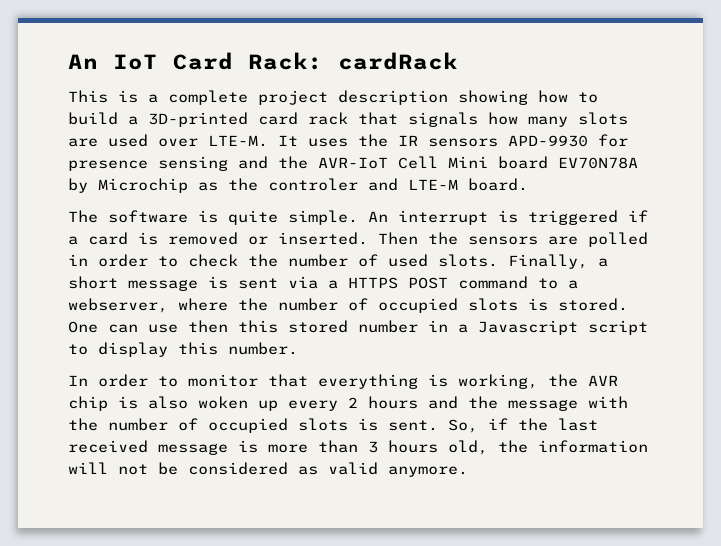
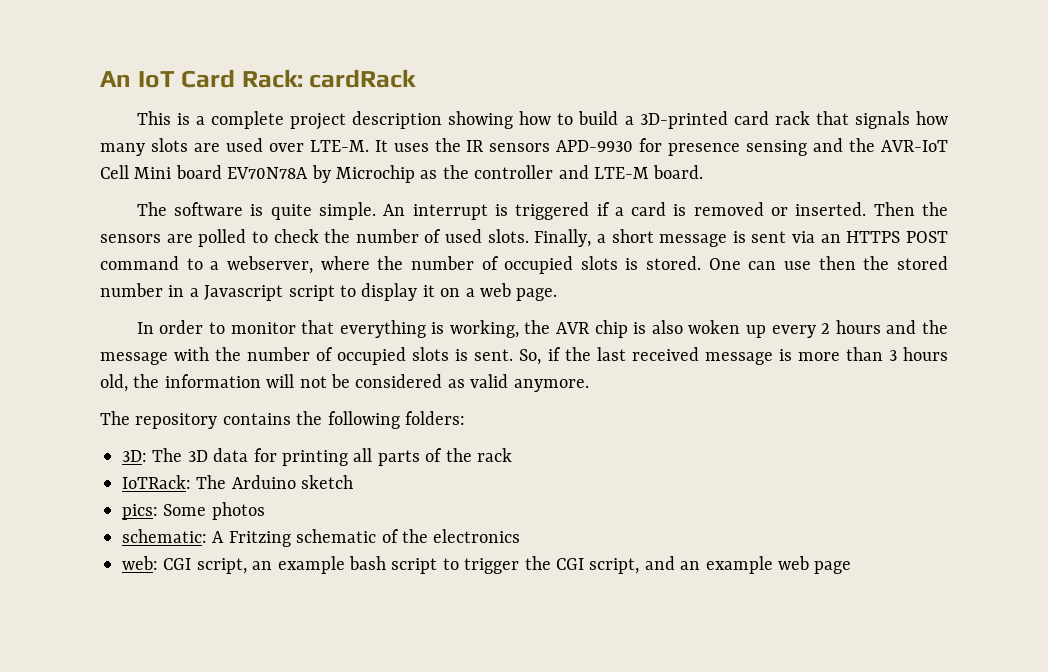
[268,178,358,191] controler -> [474,165,554,179] controller
[68,254,148,267] in order -> (247, 238) none
[328,280,338,289] a -> [820,234,841,243] an
[238,320,278,333] this -> [863,256,890,270] the
[178,342,298,355] this number. -> [422,283,558,301] it on a web page.
(468, 471) none -> [100,411,465,429] [122,448,512,466] [122,475,354,489] [122,502,265,520] [122,529,521,547] [122,556,852,574] // The repository contains the following folders: // 3D: The 3D data for printing all parts of the rack // IoTRack: The Arduino sketch // pics: Some photos // schematic: A Fritzing schematic of the electronics // web: CGI script, an example bash script to trigger the CGI script, and an example web page

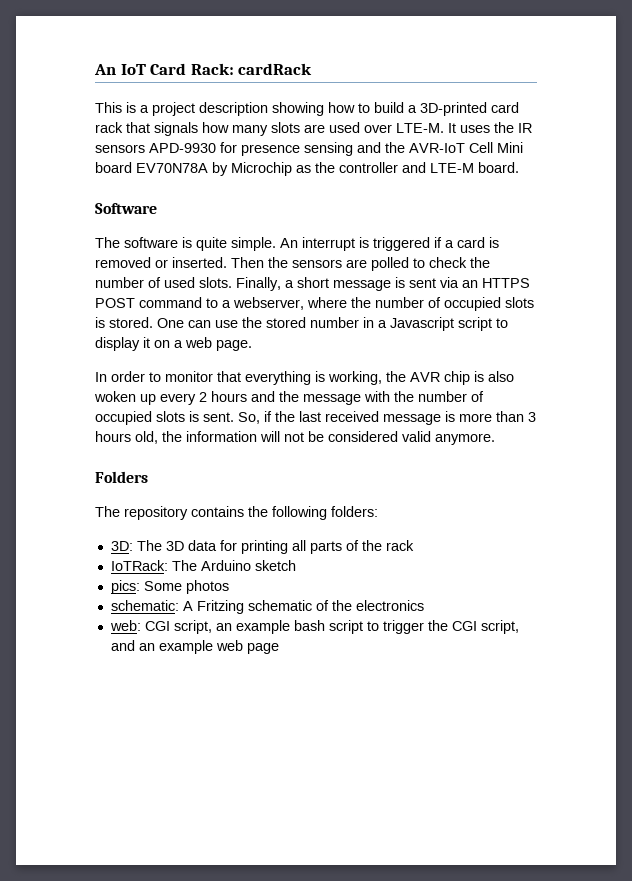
[210,111,284,129] complete -> (149, 109) none
(704, 172) none -> [95,203,157,214] // Software
[818,256,856,270] then -> (238, 324) none
[447,379,465,388] as -> (398, 436) none
(589, 385) none -> [95,471,148,483] // Folders

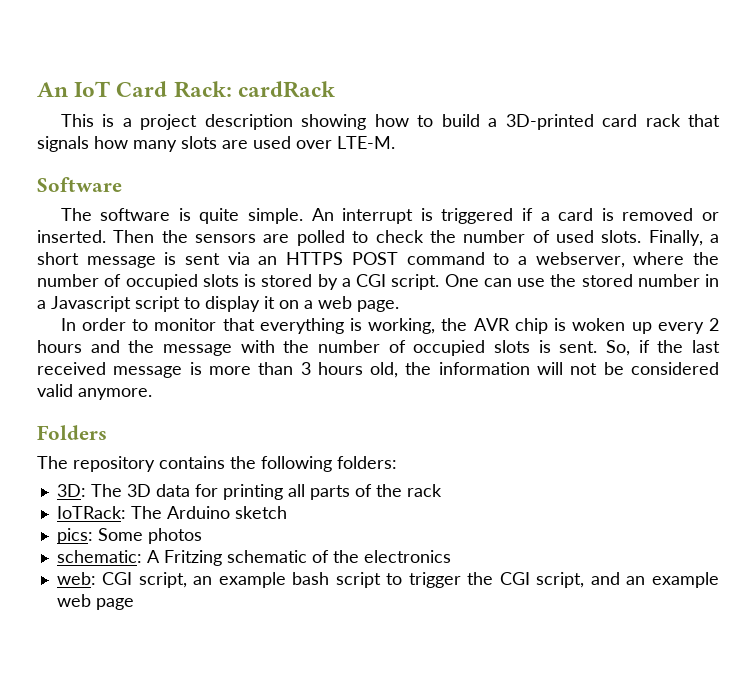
[448,122,532,133] [95,142,523,156] [95,162,519,176] It uses the IR sensors APD-9930 for presence sensing and the AVR-IoT Cell Mini board EV70N78A by Microchip as the controller and LTE-M board. -> (395, 142) none
[109,317,153,328] stored. -> [261,274,440,290] stored by a CGI script.
[488,371,514,382] also -> (567, 324) none

